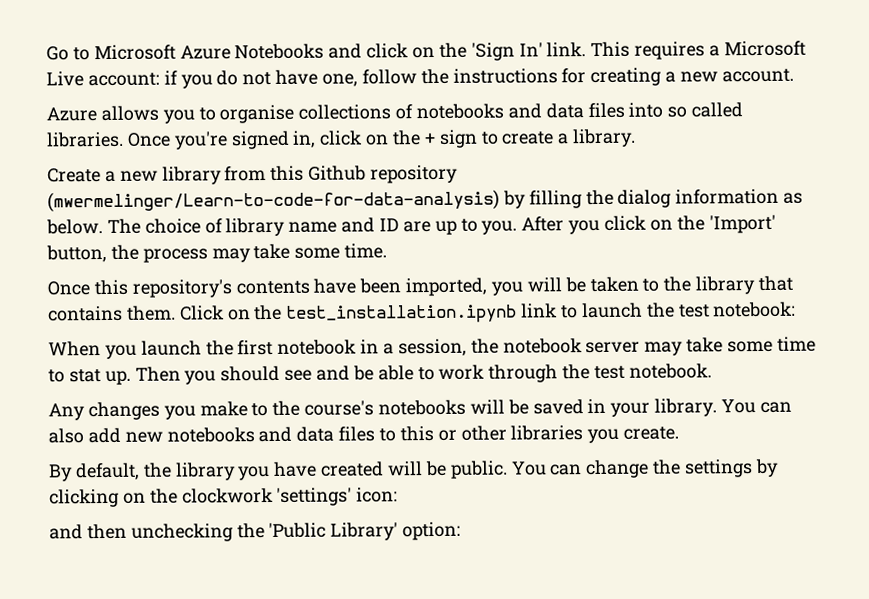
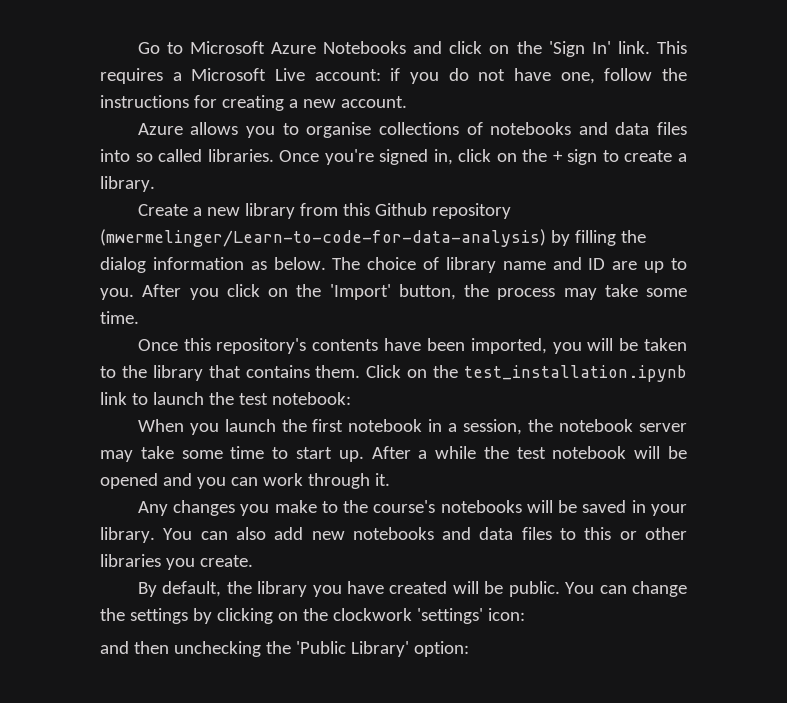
[68,363,712,386] stat up. Then you should see and be able to work through the test notebook. -> [295,446,687,462] [100,473,390,489] start up. After a while the test notebook will be opened and you can work through it.

